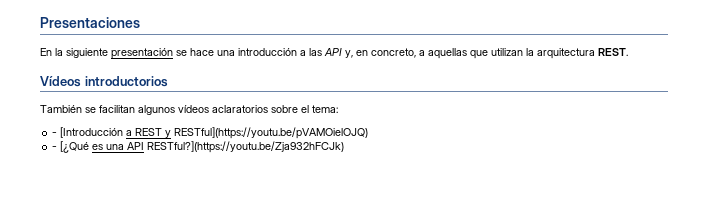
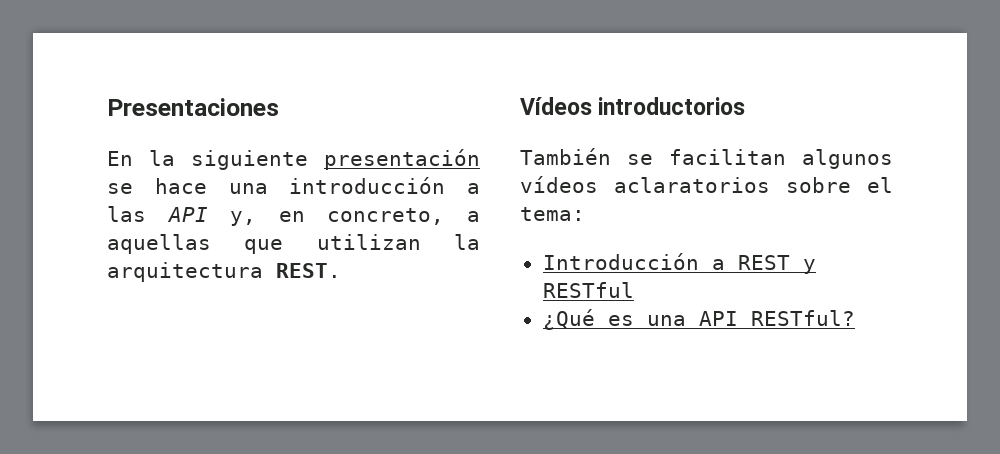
[52,127,124,138] - [Introducción -> [542,253,699,270] Introducción
[174,127,369,139] [52,141,90,153] RESTful](https://youtu.be/pVAMOielOJQ) // - [¿Qué -> [542,282,634,298] [542,309,595,330] RESTful // ¿Qué
[147,141,345,153] RESTful?](https://youtu.be/Zja932hFCJk) -> [750,310,855,326] RESTful?

